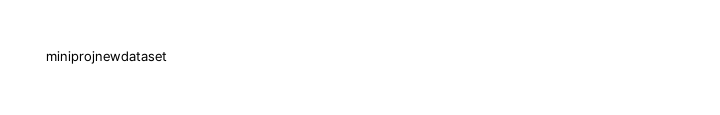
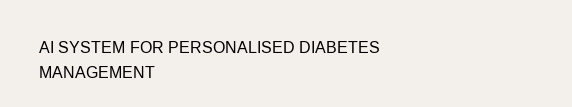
[46,51,167,64] miniprojnewdataset -> [39,41,381,53] [39,66,155,78] AI SYSTEM FOR PERSONALISED DIABETES MANAGEMENT

